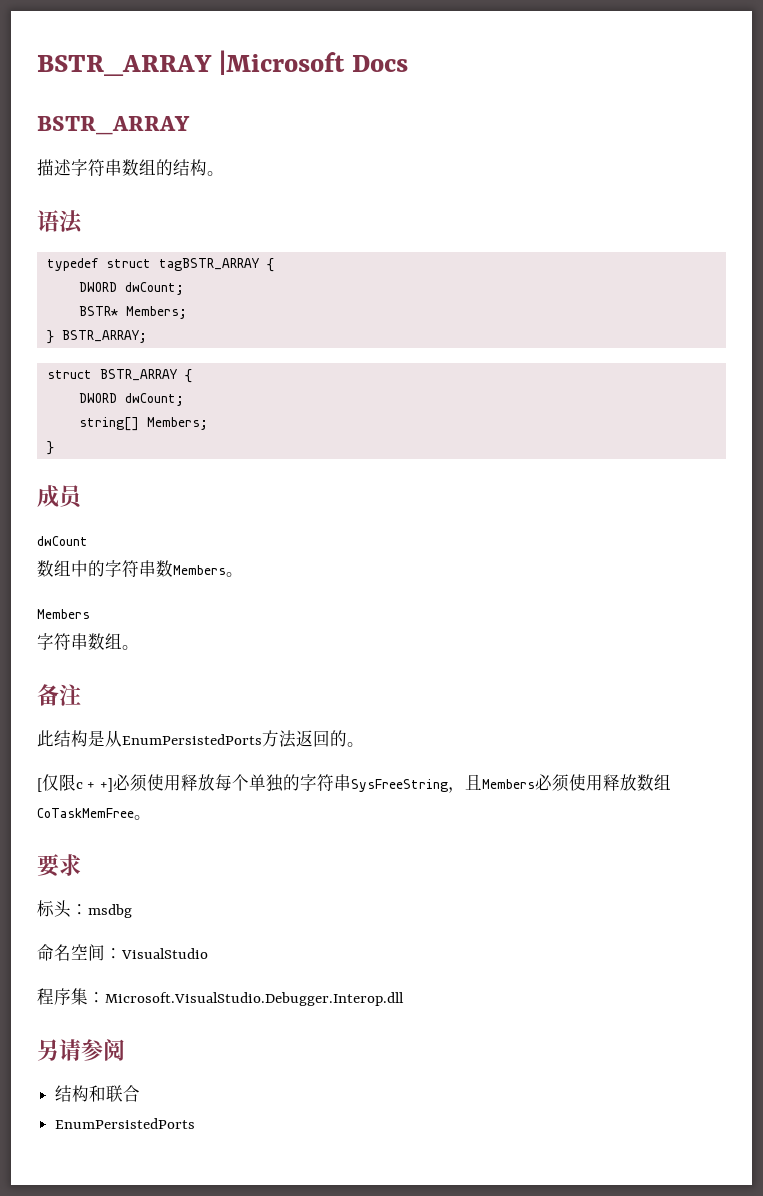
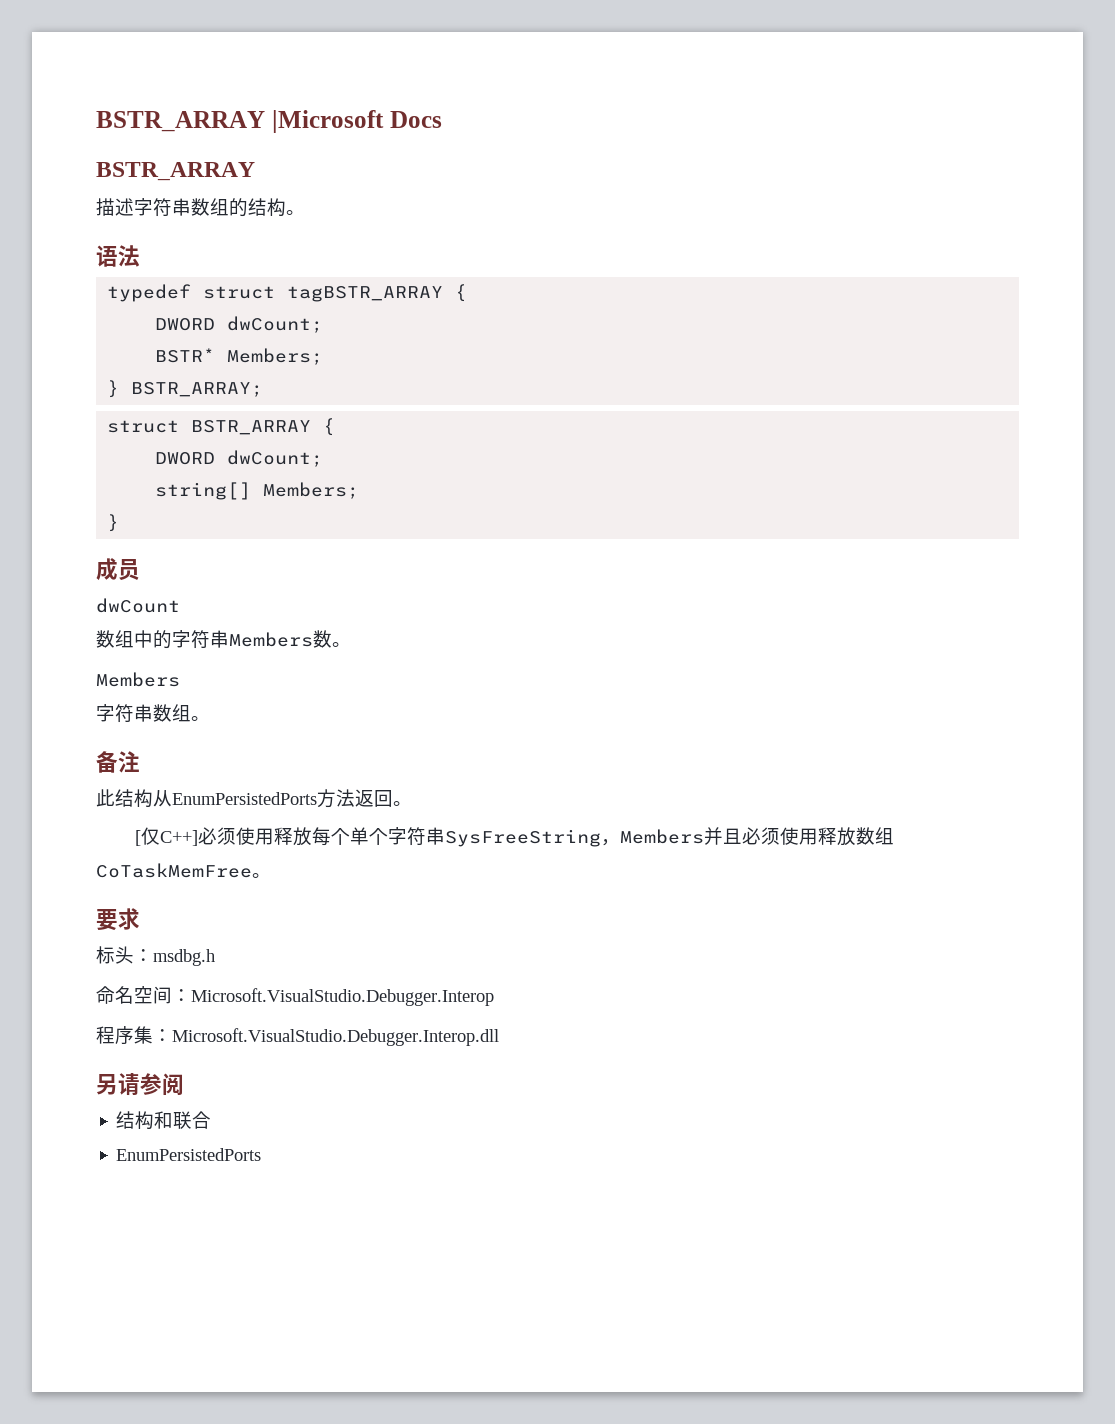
[156,560,226,577] 数Members -> [229,630,332,648] Members数
[88,730,105,747] 是 -> (153, 798) none
[330,730,347,747] 的 -> (393, 798) none
[59,774,113,792] 限c + +] -> [159,830,198,846] C++]
[265,774,300,792] 独的 -> [368,828,388,845] 个
[464,774,535,790] 且Members -> [619,827,742,845] Members并且
[88,904,132,918] msdbg -> [153,949,215,966] msdbg.h
[121,948,208,959] VisualStudio -> [191,988,494,1006] Microsoft.VisualStudio.Debugger.Interop

